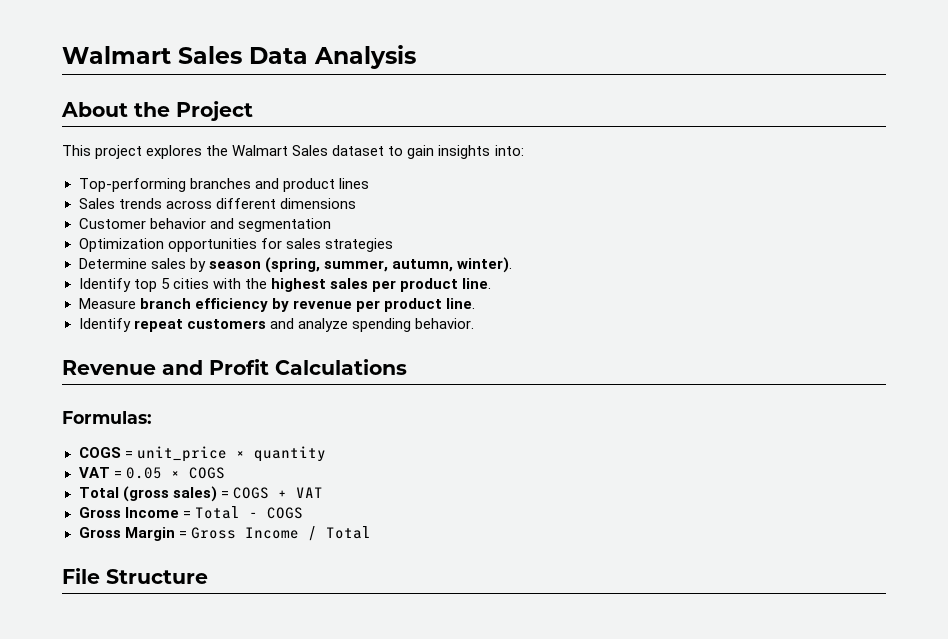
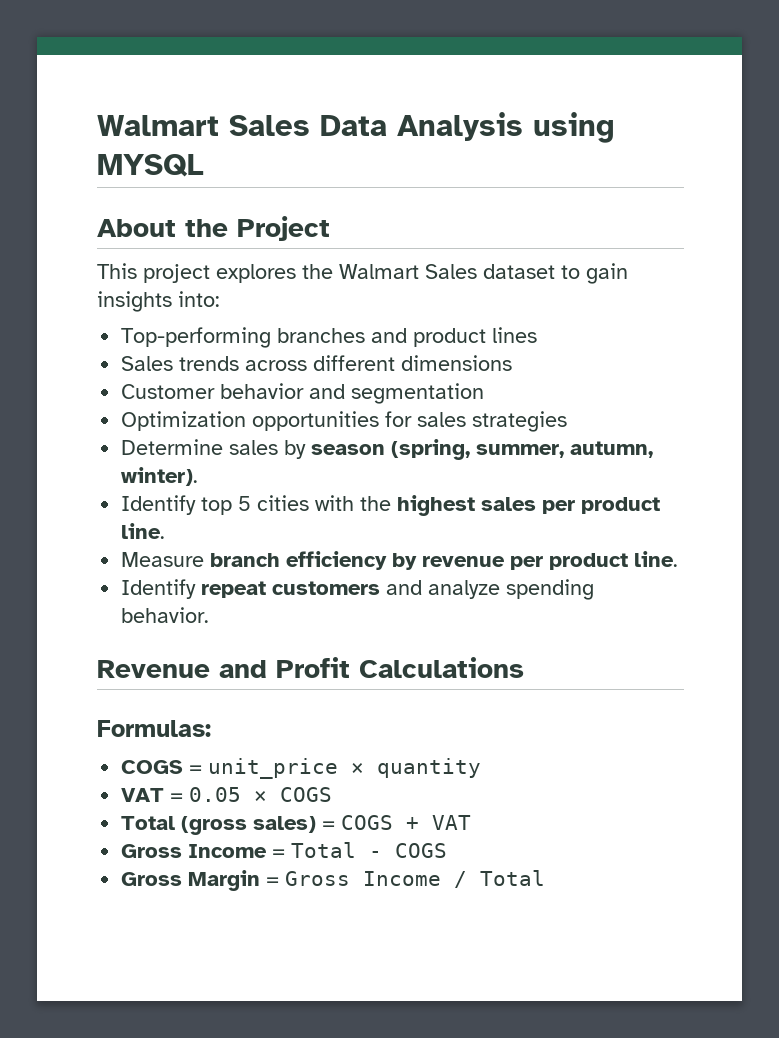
(416, 57) none -> [533,112,615,143] [97,154,204,177] using MYSQL
[62,568,208,584] // File Structure -> (546, 878) none

